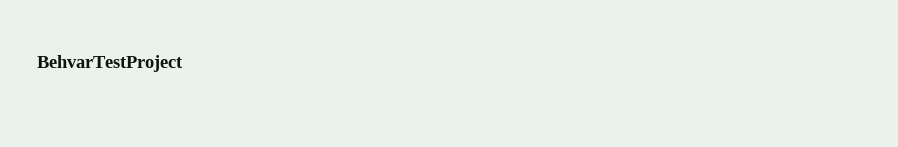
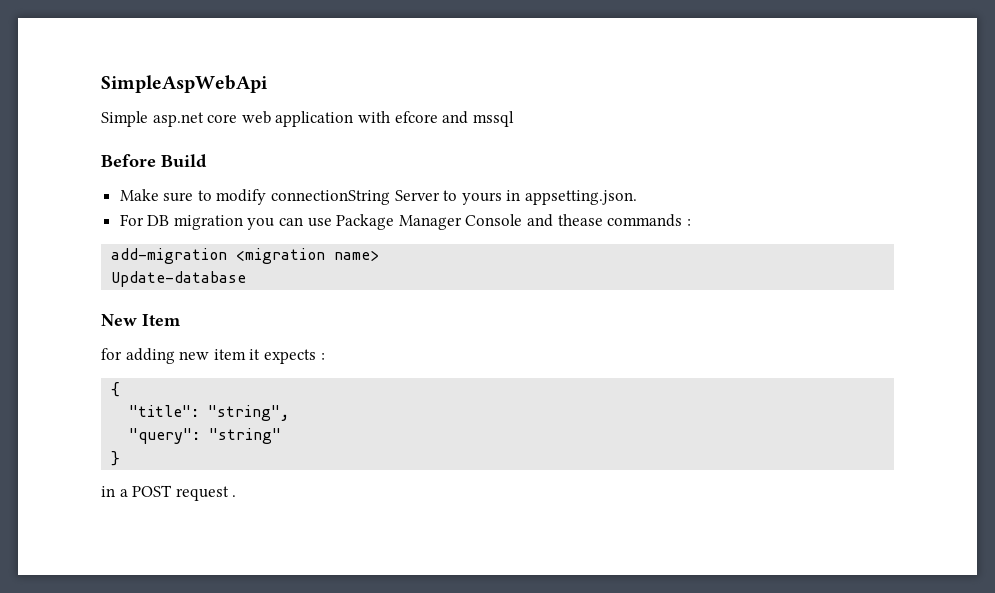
[37,55,183,72] BehvarTestProject -> [101,75,268,93] [101,111,514,127] [101,154,207,168] [119,189,638,205] [119,214,691,230] [111,248,380,264] [111,271,247,287] [101,314,181,326] [101,348,325,364] [111,382,121,397] [129,405,290,421] [129,428,282,444] [111,451,121,466] [101,485,237,501] SimpleAspWebApi // Simple asp.net core web application with efcore and mssql // Before Build // Make sure to modify connectionString Server to yours in appsetting.json. // For DB migration you can use Package Manager Console and thease commands : // add-migration <migration name> // Update-database // New Item // for adding new item it expects : // { // "title": "string", // "query": "string" // } // in a POST request .

